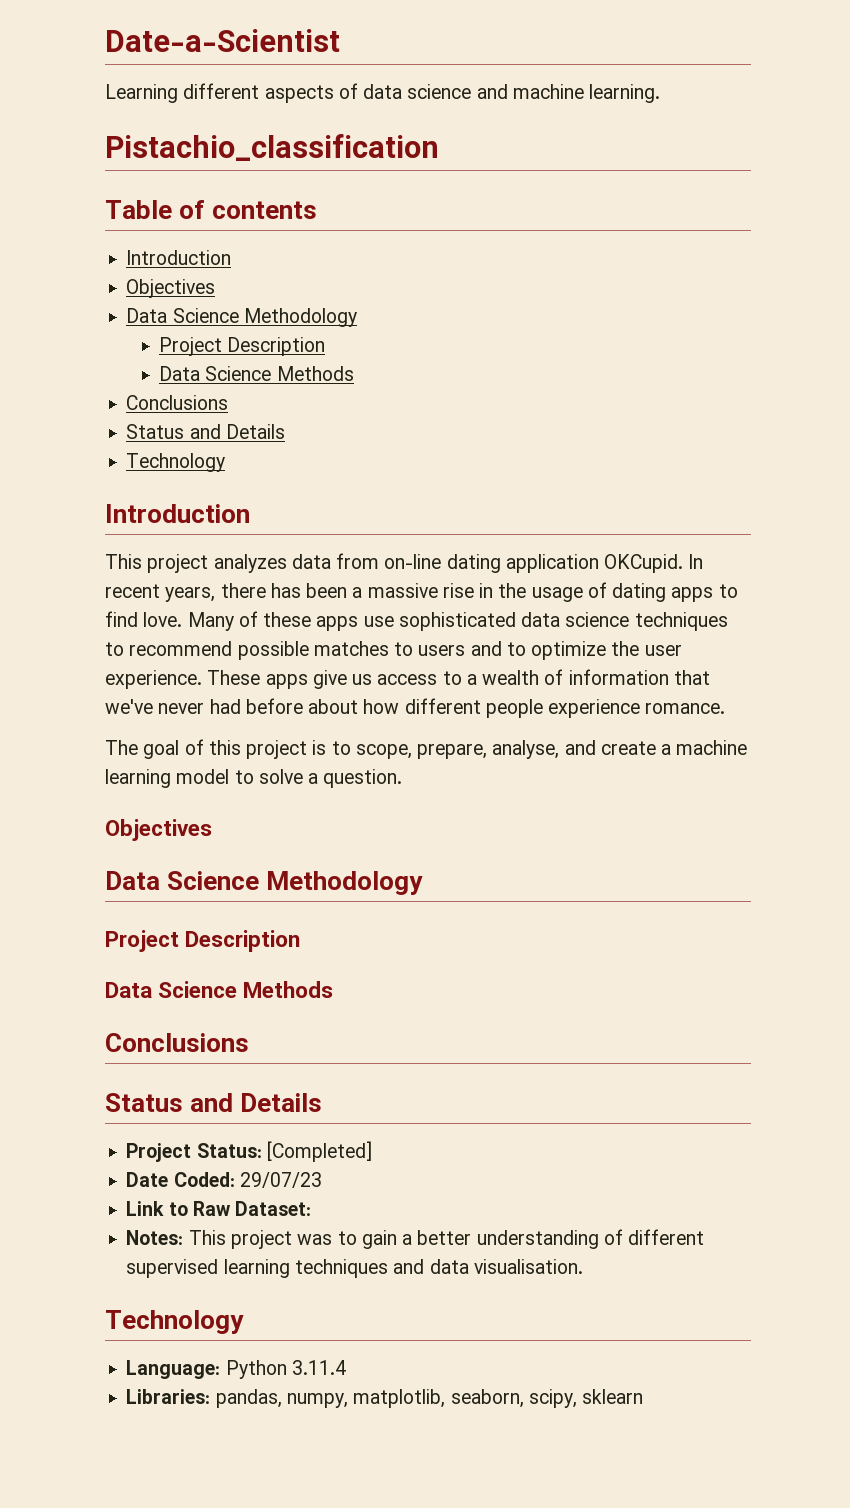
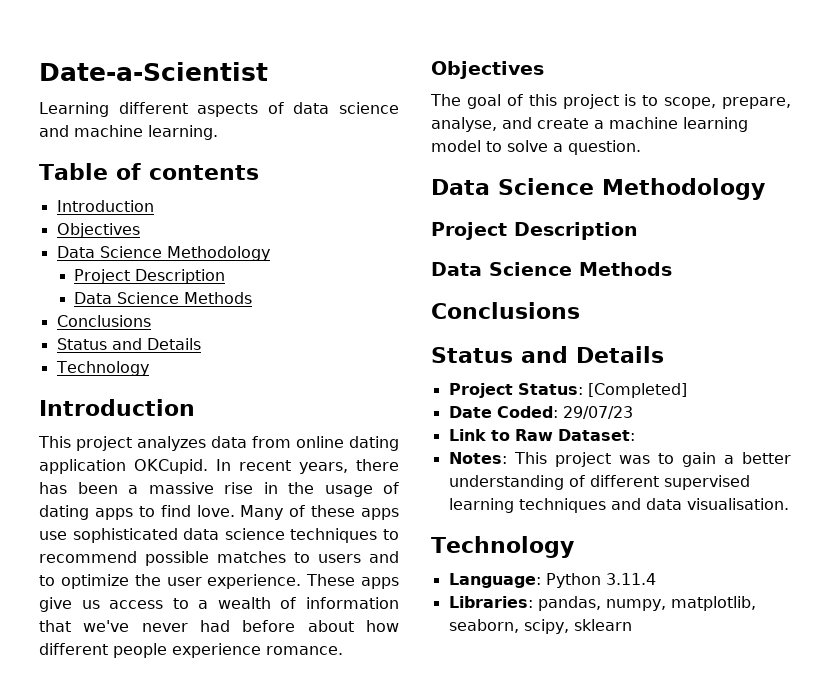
[105,134,439,161] // Pistachio_classification -> (218, 132) none
[384,554,442,569] on-line -> [296,436,344,448] online
(726, 708) none -> [431,61,544,79] // Objectives
[105,819,212,841] // Objectives -> (641, 147) none

